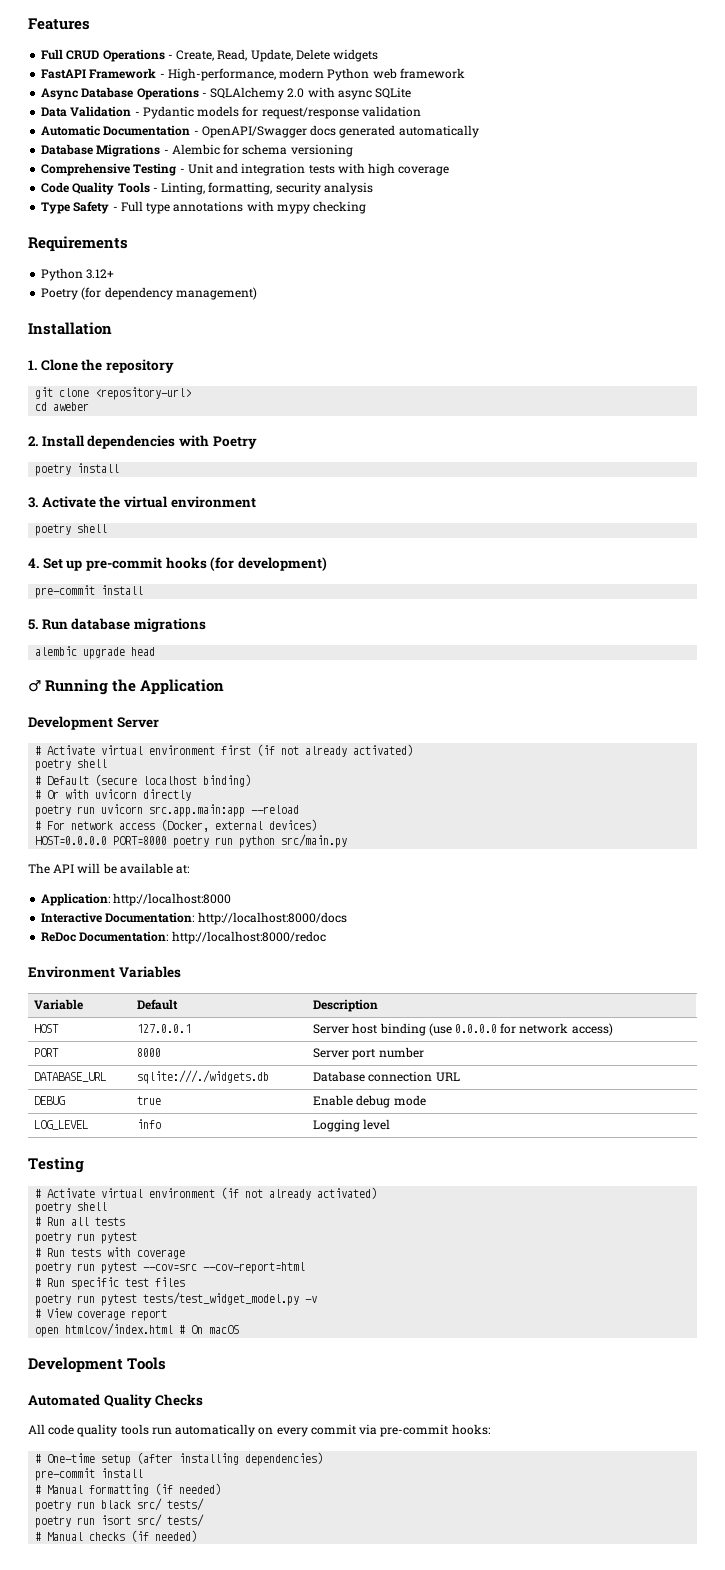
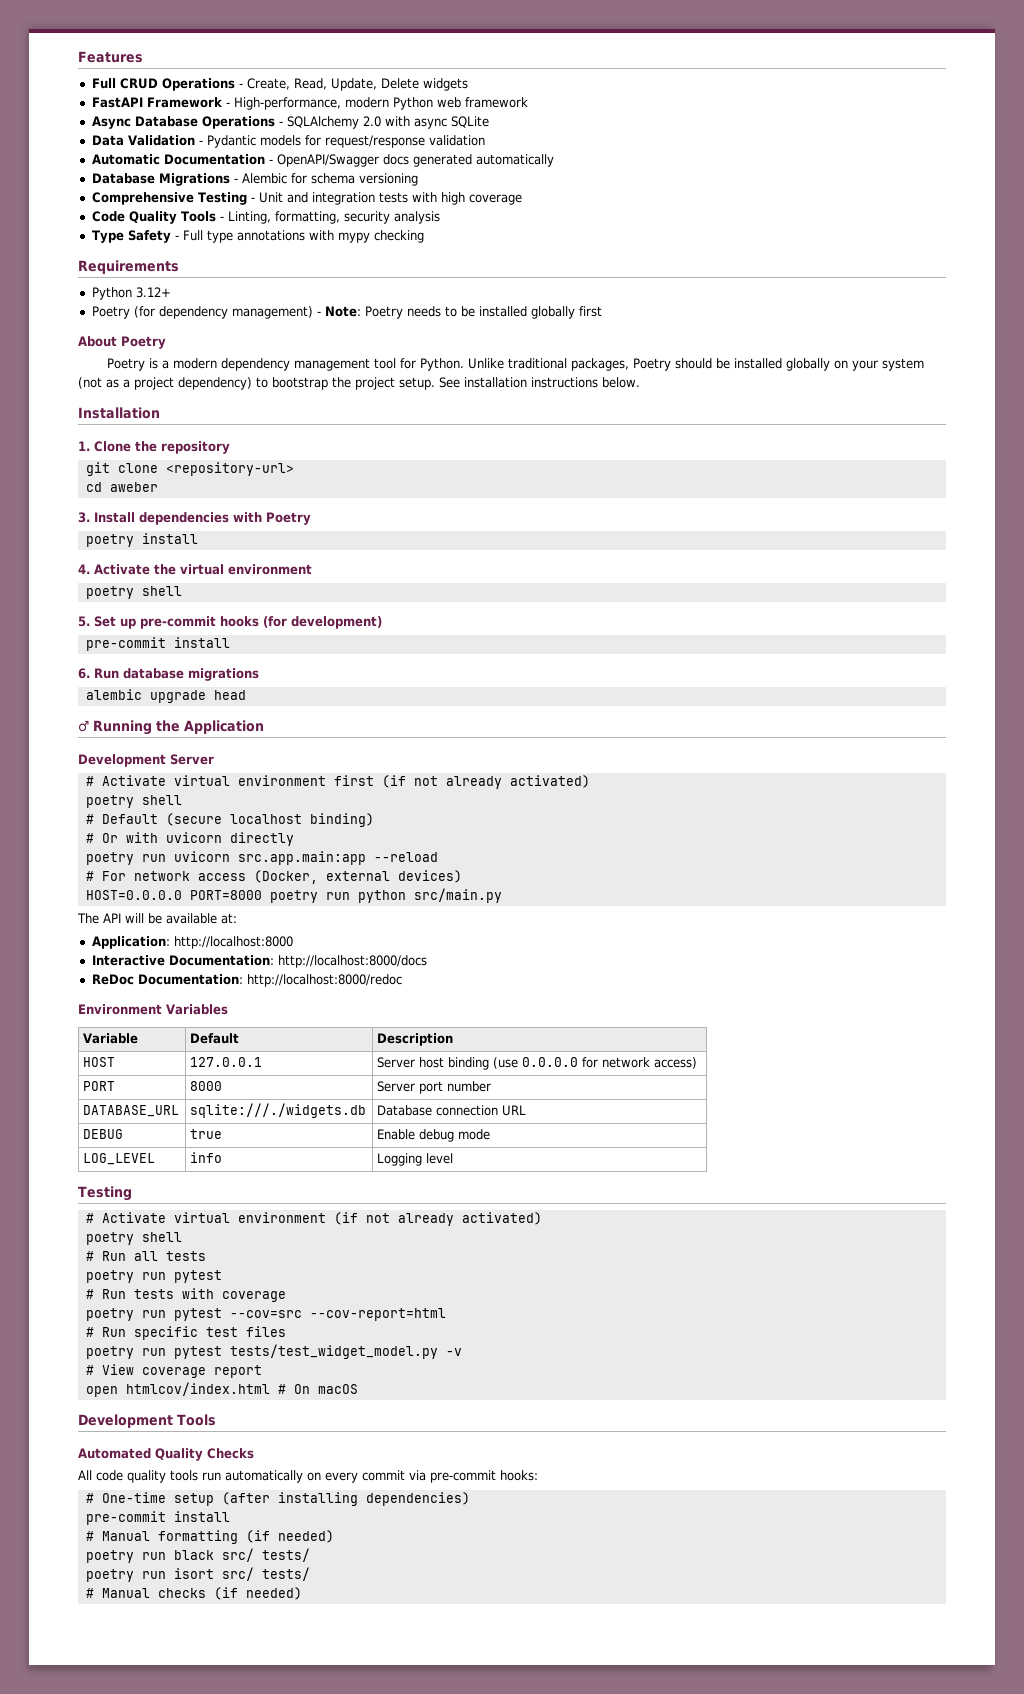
(257, 293) none -> [316,306,602,319] [78,336,166,349] [107,358,925,371] [78,377,640,390] - Note: Poetry needs to be installed globally first // About Poetry // Poetry is a modern dependency management tool for Python. Unlike traditional packages, Poetry should be installed globally on your system (not as a project dependency) to bootstrap the project setup. See installation instructions below.
[28,436,38,446] 2. -> [78,512,90,523] 3.
[28,497,38,508] 3. -> [78,564,90,574] 4.
[28,558,39,568] 4. -> [78,616,90,627] 5.
[28,619,38,630] 5. -> [78,668,90,679] 6.

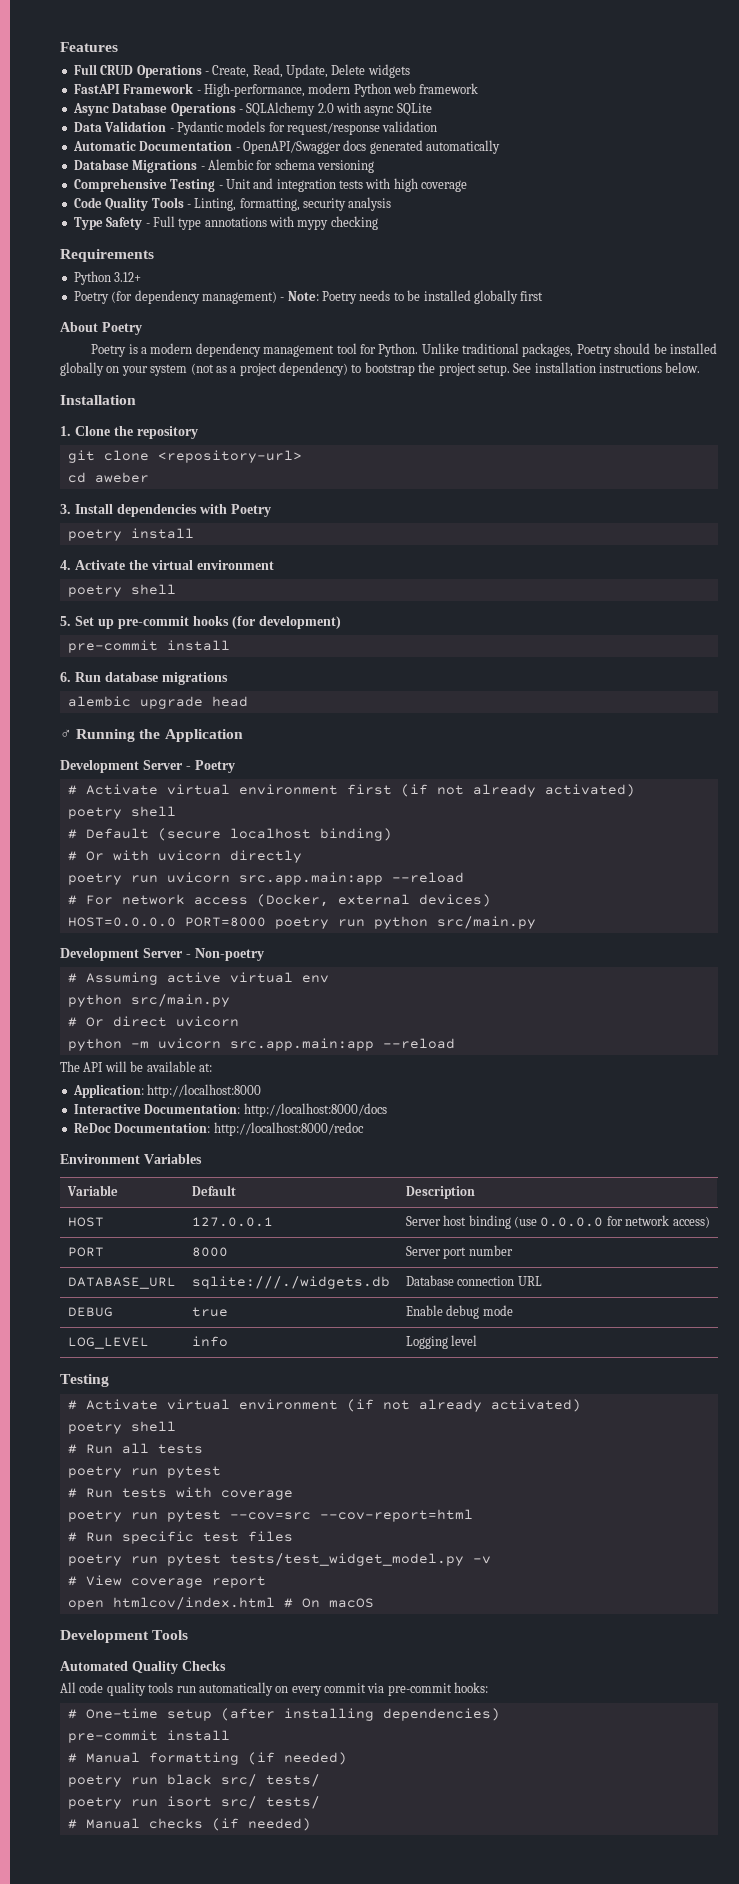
(214, 759) none -> [186,760,235,773] - Poetry
(502, 895) none -> [60,948,264,961] [67,972,329,985] [67,994,230,1007] [67,1016,239,1027] [67,1038,455,1051] // Development Server - Non-poetry // # Assuming active virtual env // python src/main.py // # Or direct uvicorn // python -m uvicorn src.app.main:app --reload

